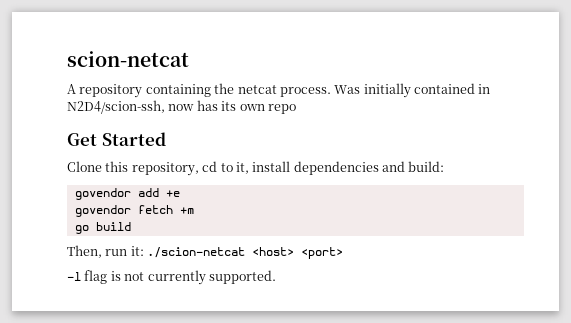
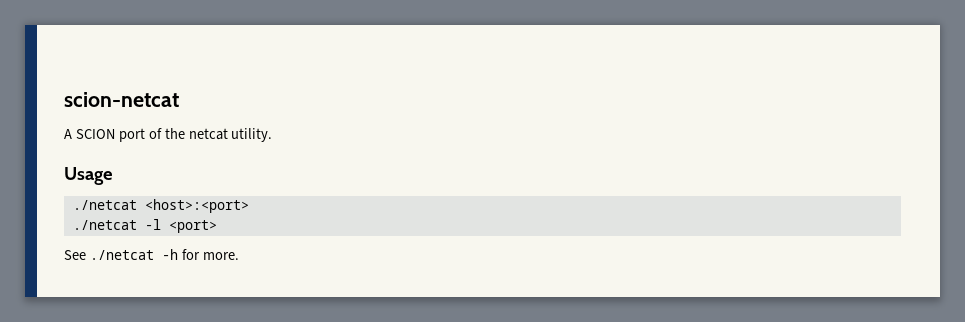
[79,83,491,98] [67,100,296,114] [67,132,166,146] [67,161,445,176] [74,188,180,200] [74,205,194,217] [74,222,131,234] [67,245,344,259] [67,270,276,285] repository containing the netcat process. Was initially contained in N2D4/scion-ssh, now has its own repo // Get Started // Clone this repository, cd to it, install dependencies and build: // govendor add +e // govendor fetch +m // go build // Then, run it: ./scion-netcat <host> <port> // -l flag is not currently supported. -> [75,128,273,142] [64,167,113,185] [72,199,249,213] [72,219,217,233] [64,249,239,260] SCION port of the netcat utility. // Usage // ./netcat <host>:<port> // ./netcat -l <port> // See ./netcat -h for more.

